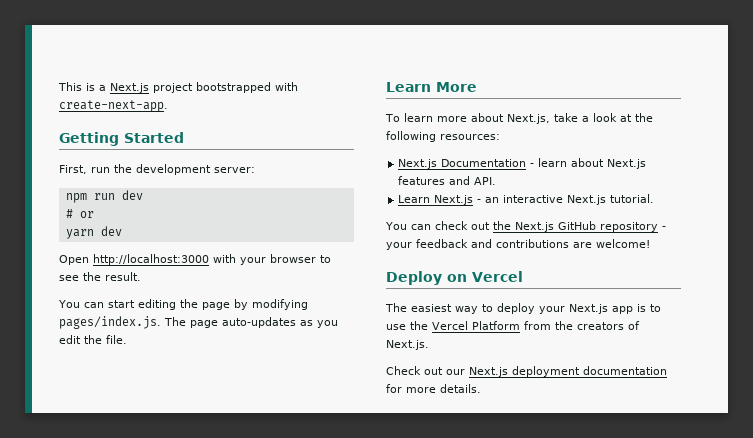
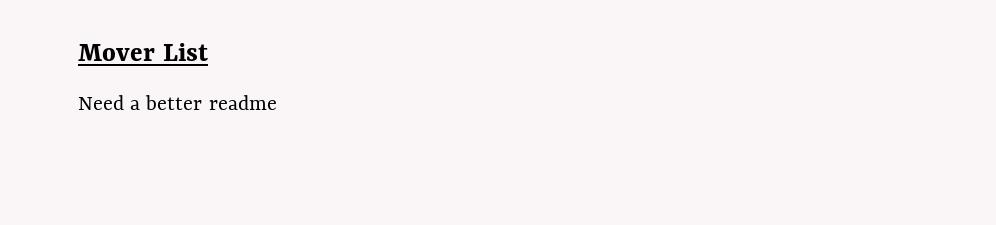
[58,82,298,93] [59,100,168,112] [59,132,184,146] [59,164,255,175] [65,190,143,203] [65,209,94,218] [65,226,122,239] [59,254,331,265] [59,272,141,281] [58,299,308,310] [59,316,338,329] [59,335,127,344] [386,82,477,92] [385,113,653,124] [386,131,500,142] [398,158,647,169] [398,176,497,185] [398,194,655,205] [385,221,666,232] [386,239,650,250] [386,271,523,285] [385,303,661,314] [386,321,640,330] [386,340,429,350] [386,366,667,377] [386,384,481,393] This is a Next.js project bootstrapped with create-next-app. // Getting Started // First, run the development server: // npm run dev // # or // yarn dev // Open http://localhost:3000 with your browser to see the result. // You can start editing the page by modifying pages/index.js. The page auto-updates as you edit the file. // Learn More // To learn more about Next.js, take a look at the following resources: // Next.js Documentation - learn about Next.js features and API. // Learn Next.js - an interactive Next.js tutorial. // You can check out the Next.js GitHub repository - your feedback and contributions are welcome! // Deploy on Vercel // The easiest way to deploy your Next.js app is to use the Vercel Platform from the creators of Next.js. // Check out our Next.js deployment documentation for more details. -> [78,43,208,61] [78,95,277,110] Mover List // Need a better readme

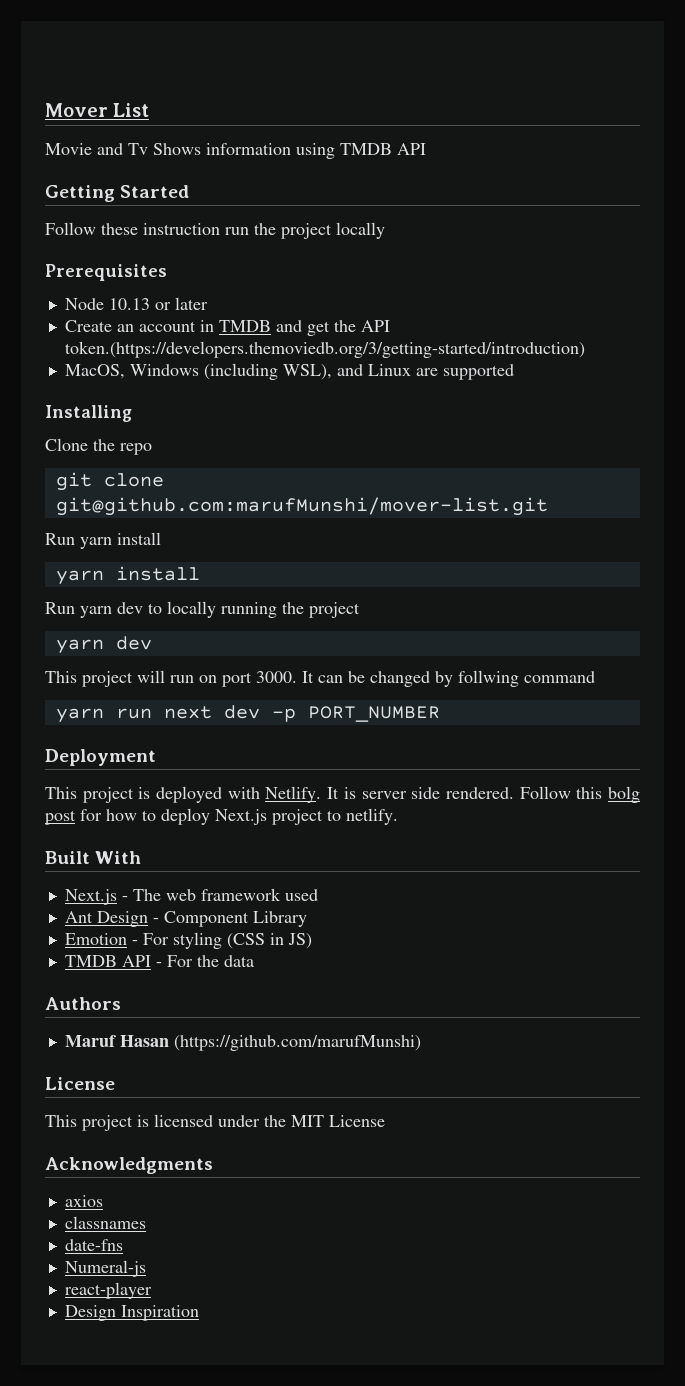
[78,95,277,110] Need a better readme -> [45,143,426,159] [45,185,190,202] [45,222,385,239] [45,264,167,281] [64,297,208,310] [64,320,390,336] [64,341,585,358] [64,363,514,380] [45,405,132,422] [45,438,152,455] [55,472,164,491] [55,497,548,516] [45,532,161,549] [55,566,200,585] [45,601,360,618] [55,636,152,654] [45,670,595,687] [55,705,440,723] [45,749,156,766] [45,786,640,803] [45,808,398,825] [45,851,142,864] [64,888,318,905] [64,911,307,927] [64,932,312,949] [64,955,254,967] [45,997,121,1010] [64,1035,421,1051] [45,1077,115,1090] [45,1114,385,1131] [45,1157,213,1174] [64,1195,103,1207] [64,1216,146,1229] [64,1239,123,1251] [64,1260,146,1277] [64,1282,152,1299] [64,1305,199,1321] Movie and Tv Shows information using TMDB API // Getting Started // Follow these instruction run the project locally // Prerequisites // Node 10.13 or later // Create an account in TMDB and get the API token.(https://developers.themoviedb.org/3/getting-started/introduction) // MacOS, Windows (including WSL), and Linux are supported // Installing // Clone the repo // git clone git@github.com:marufMunshi/mover-list.git // Run yarn install // yarn install // Run yarn dev to locally running the project // yarn dev // This project will run on port 3000. It can be changed by follwing command // yarn run next dev -p PORT_NUMBER // Deployment // This project is deployed with Netlify. It is server side rendered. Follow this bolg post for how to deploy Next.js project to netlify. // Built With // Next.js - The web framework used // Ant Design - Component Library // Emotion - For styling (CSS in JS) // TMDB API - For the data // Authors // Maruf Hasan (https://github.com/marufMunshi) // License // This project is licensed under the MIT License // Acknowledgments // axios // classnames // date-fns // Numeral-js // react-player // Design Inspiration

